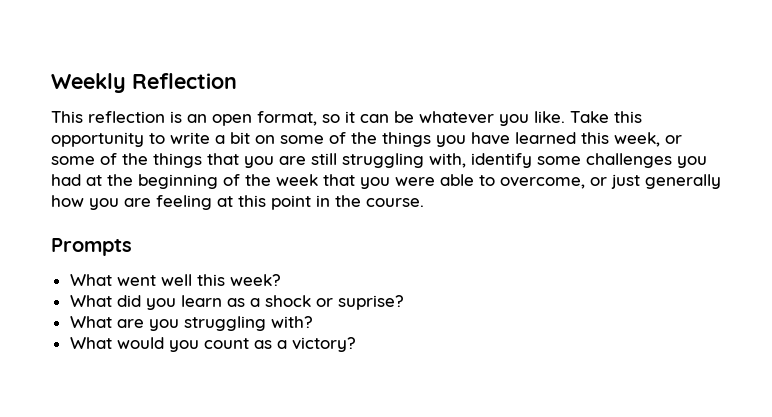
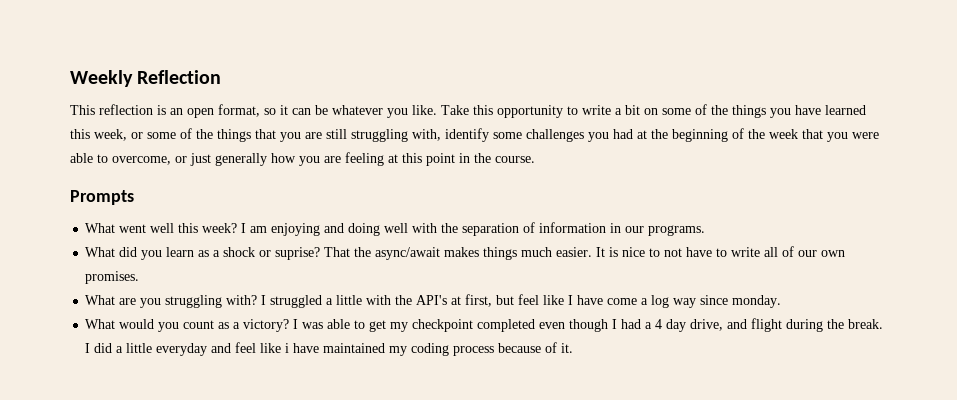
(281, 280) none -> [241,222,706,236] I am enjoying and doing well with the separation of information in our programs.
(404, 302) none -> [324,246,846,260] [85,271,140,284] That the async/await makes things much easier. It is nice to not have to write all of our own promises.
(313, 322) none -> [261,294,782,308] I struggled a little with the API's at first, but feel like I have come a log way since monday.
(356, 344) none -> [293,318,884,332] [85,342,574,356] I was able to get my checkpoint completed even though I had a 4 day drive, and flight during the break. I did a little everyday and feel like i have maintained my coding process because of it.

